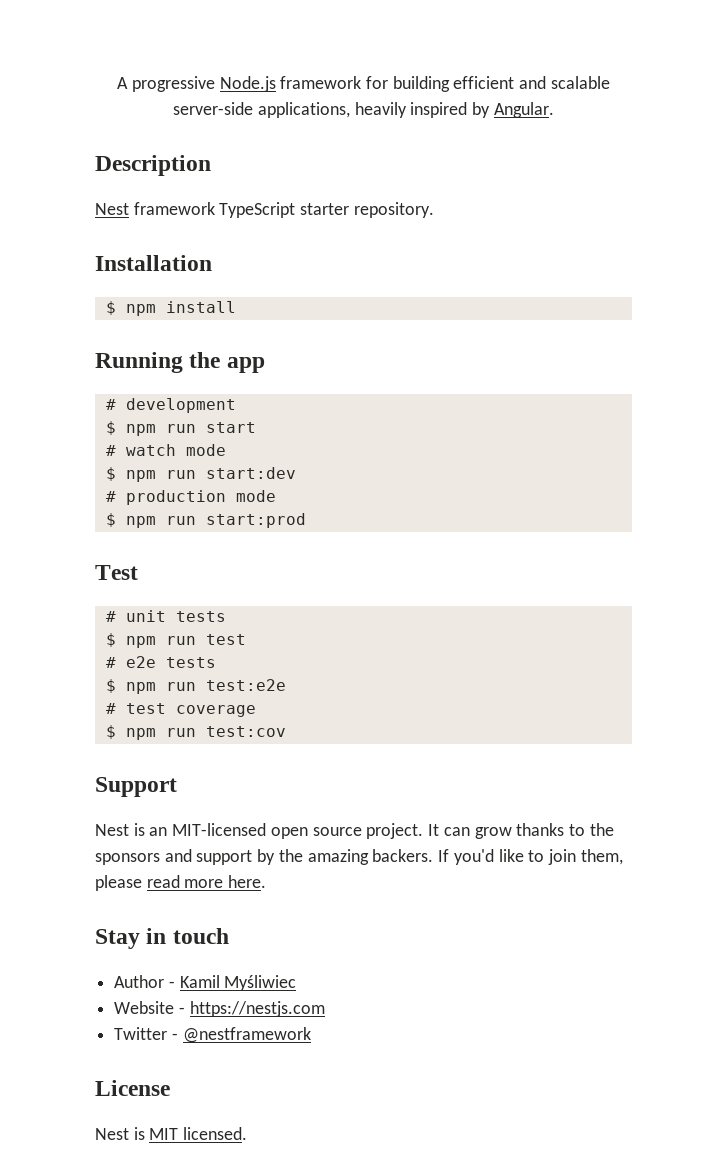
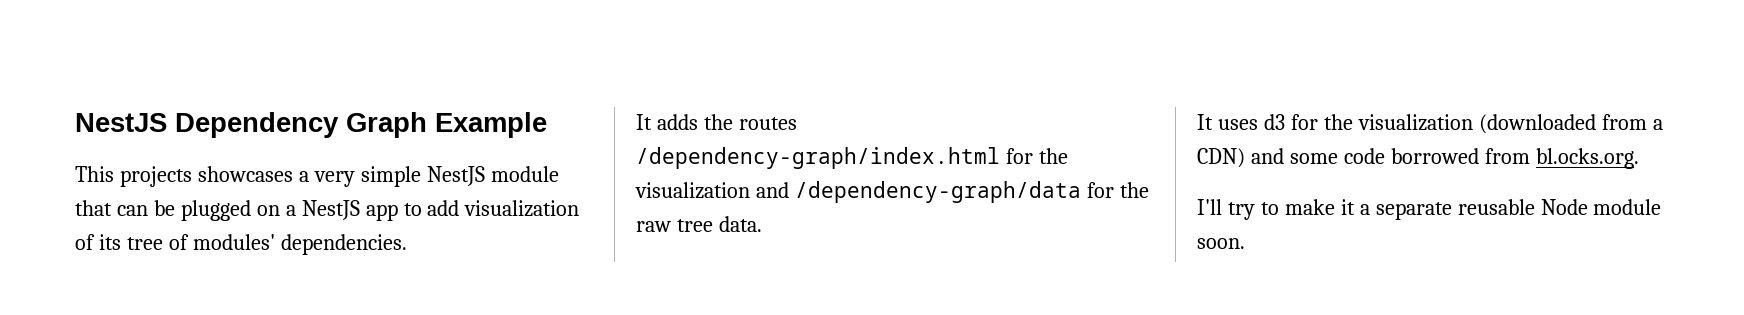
[117,76,610,92] [173,102,554,118] [95,155,211,176] [95,202,434,218] [95,255,212,271] [105,301,236,316] [95,352,265,373] [105,398,236,413] [105,421,256,436] [105,444,226,456] [105,467,296,482] [105,490,276,505] [105,513,306,528] [95,565,138,580] [105,610,226,622] [105,633,246,648] [105,656,216,668] [105,679,286,694] [105,703,256,717] [105,725,286,740] [95,777,177,797] [95,823,614,839] [95,849,623,865] [95,875,267,891] [95,928,229,949] [114,975,297,991] [114,1001,325,1017] [114,1027,311,1043] [95,1080,170,1096] [95,1127,248,1140] A progressive Node.js framework for building efficient and scalable server-side applications, heavily inspired by Angular. // Description // Nest framework TypeScript starter repository. // Installation // $ npm install // Running the app // # development // $ npm run start // # watch mode // $ npm run start:dev // # production mode // $ npm run start:prod // Test // # unit tests // $ npm run test // # e2e tests // $ npm run test:e2e // # test coverage // $ npm run test:cov // Support // Nest is an MIT-licensed open source project. It can grow thanks to the sponsors and support by the amazing backers. If you'd like to join them, please read more here. // Stay in touch // Author - Kamil Myśliwiec // Website - https://nestjs.com // Twitter - @nestframework // License // Nest is MIT licensed. -> [75,112,547,138] [75,166,559,187] [75,200,580,221] [75,234,407,255] [636,114,797,130] [636,147,1068,169] [635,181,1149,203] [636,216,762,232] [1197,114,1663,134] [1197,148,1639,169] [1197,199,1662,220] [1197,238,1245,249] NestJS Dependency Graph Example // This projects showcases a very simple NestJS module that can be plugged on a NestJS app to add visualization of its tree of modules' dependencies. // It adds the routes /dependency-graph/index.html for the visualization and /dependency-graph/data for the raw tree data. // It uses d3 for the visualization (downloaded from a CDN) and some code borrowed from bl.ocks.org. // I'll try to make it a separate reusable Node module soon.

